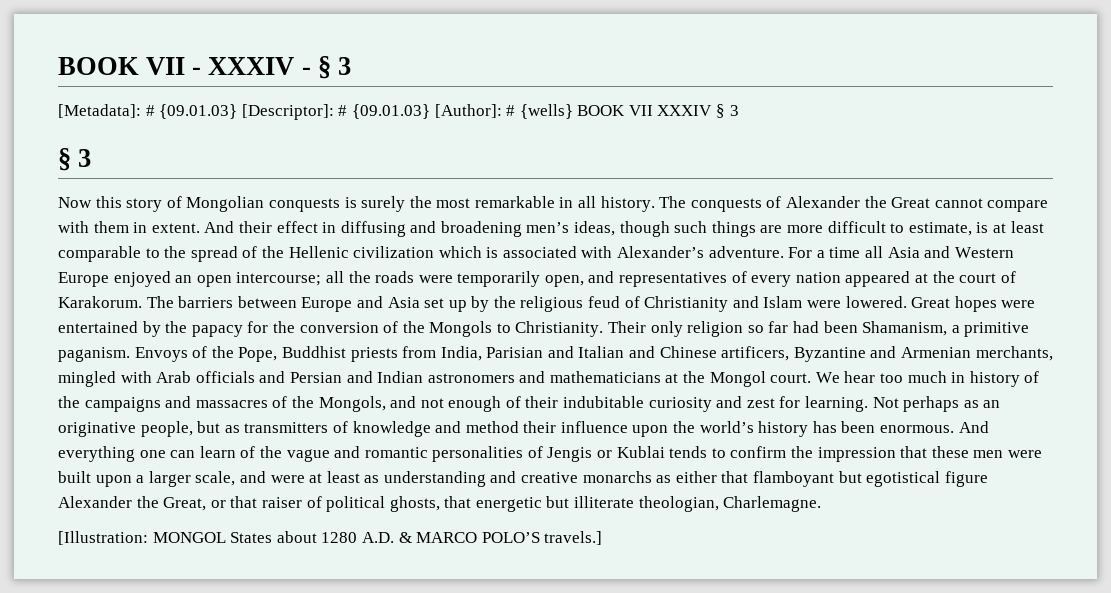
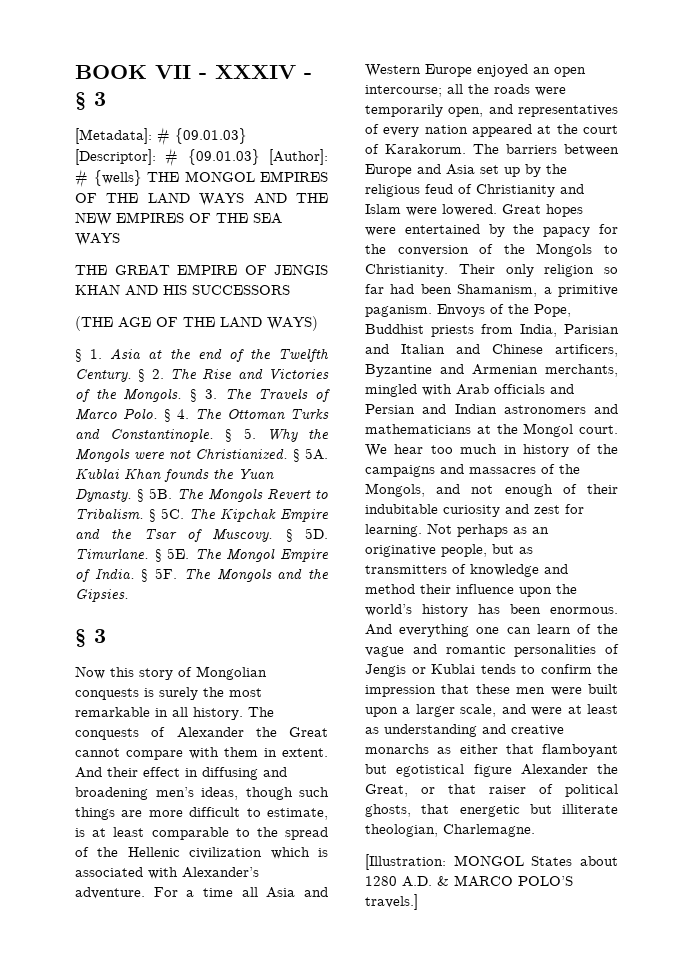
[577,104,739,118] BOOK VII XXXIV § 3 -> [147,171,328,182] [75,192,328,206] [75,212,282,226] [75,233,120,246] [75,264,328,276] [75,284,290,296] [75,316,318,331] [75,348,329,362] [75,368,329,382] [75,388,330,402] [75,408,329,422] [75,428,329,442] [75,448,328,462] [75,468,274,482] [75,488,328,502] [75,508,329,522] [75,528,328,542] [75,548,329,562] [75,568,329,582] [75,589,129,602] THE MONGOL EMPIRES OF THE LAND WAYS AND THE NEW EMPIRES OF THE SEA WAYS // THE GREAT EMPIRE OF JENGIS KHAN AND HIS SUCCESSORS // (THE AGE OF THE LAND WAYS) // § 1. Asia at the end of the Twelfth Century. § 2. The Rise and Victories of the Mongols. § 3. The Travels of Marco Polo. § 4. The Ottoman Turks and Constantinople. § 5. Why the Mongols were not Christianized. § 5A. Kublai Khan founds the Yuan Dynasty. § 5B. The Mongols Revert to Tribalism. § 5C. The Kipchak Empire and the Tsar of Muscovy. § 5D. Timurlane. § 5E. The Mongol Empire of India. § 5F. The Mongols and the Gipsies.

